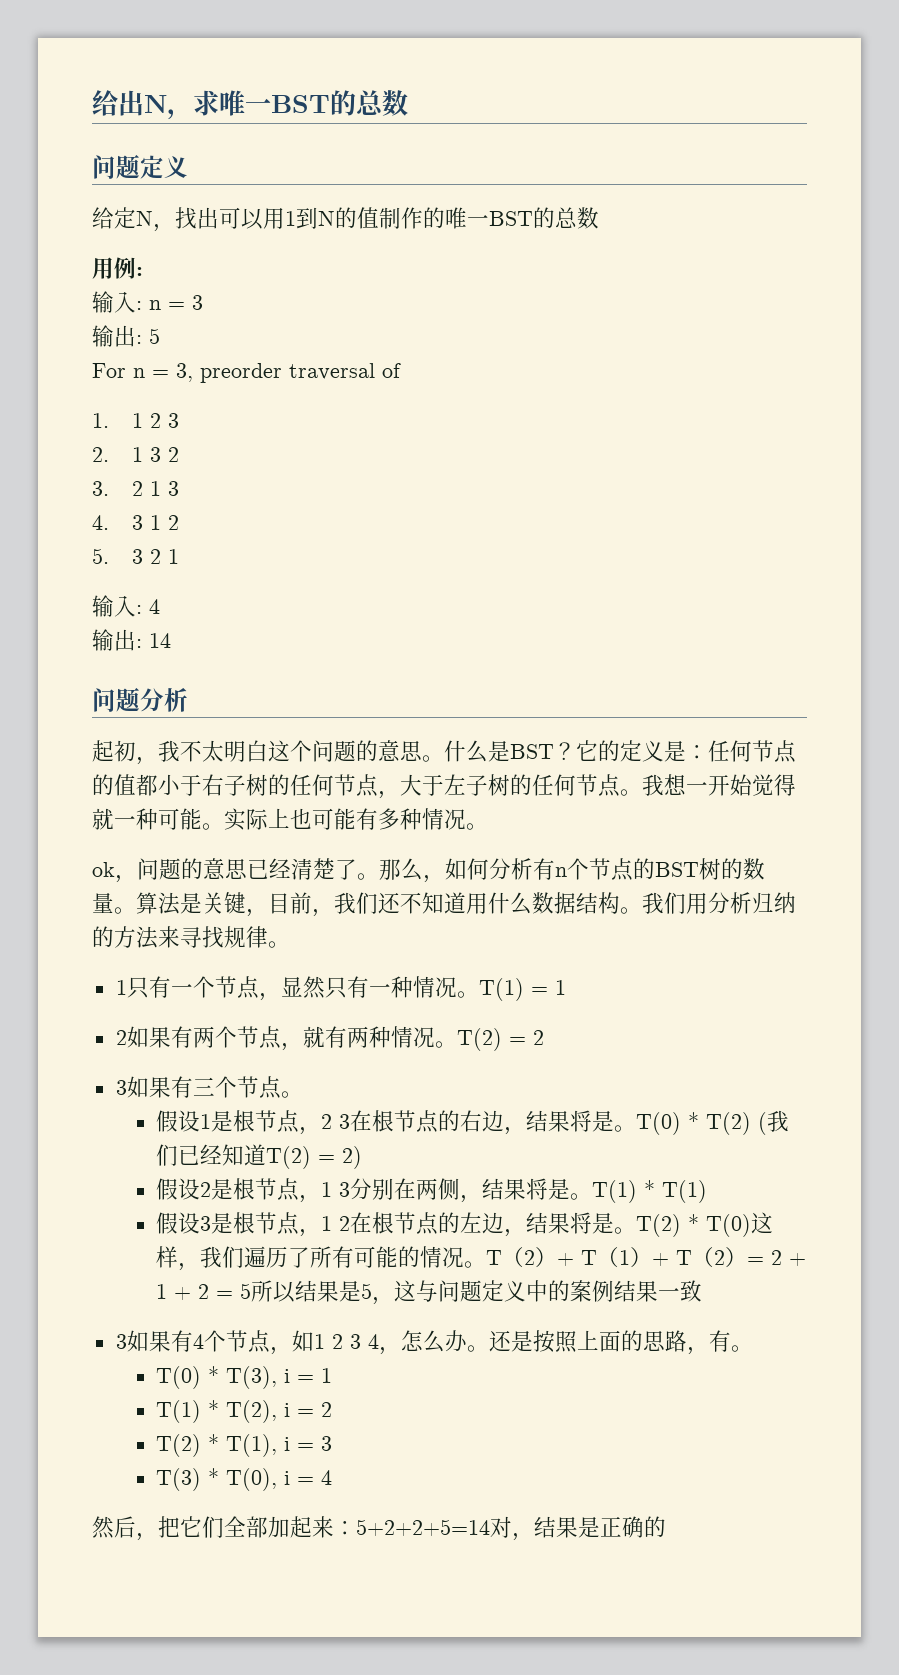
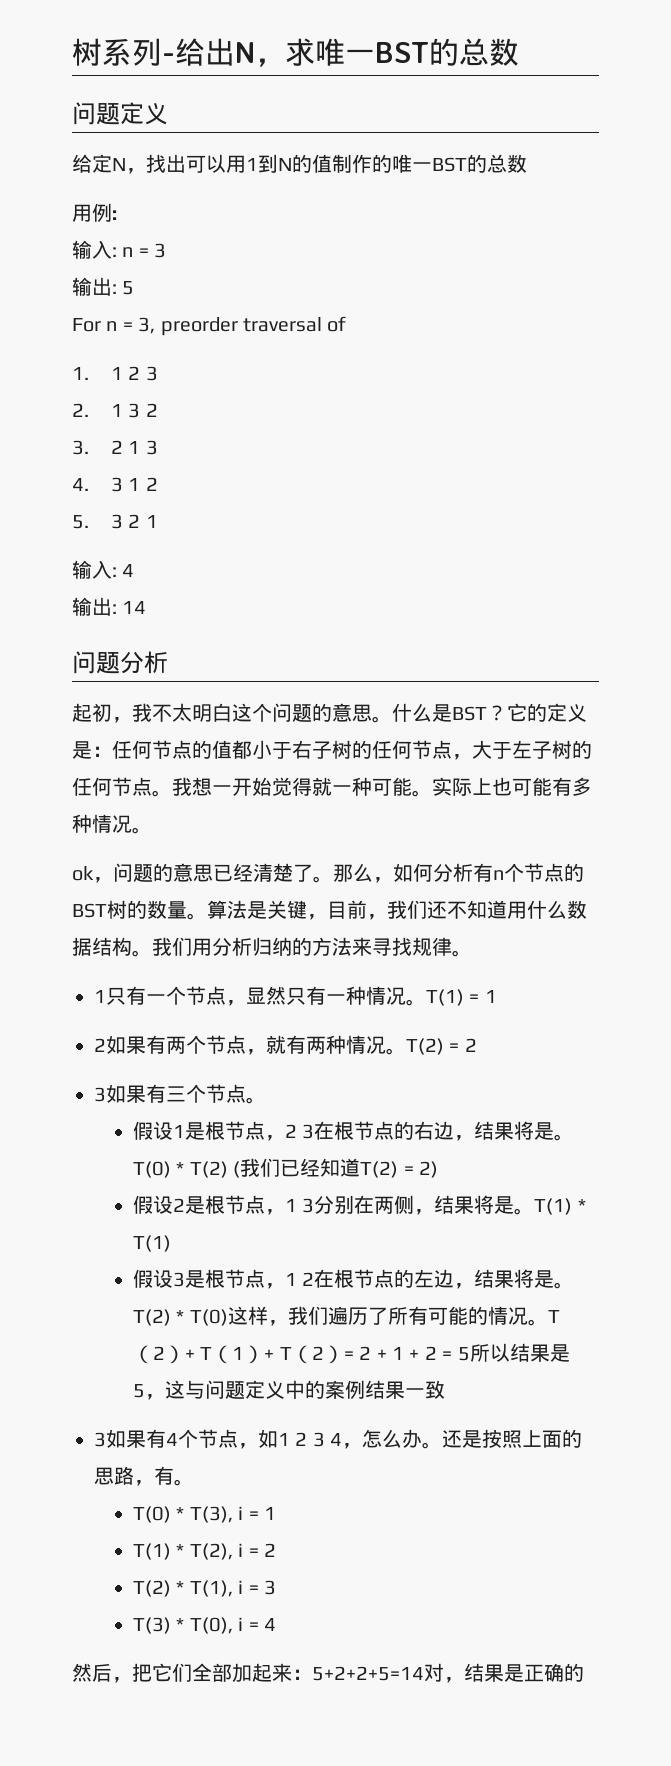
(92, 103) none -> [72,38,175,66] 树系列-

